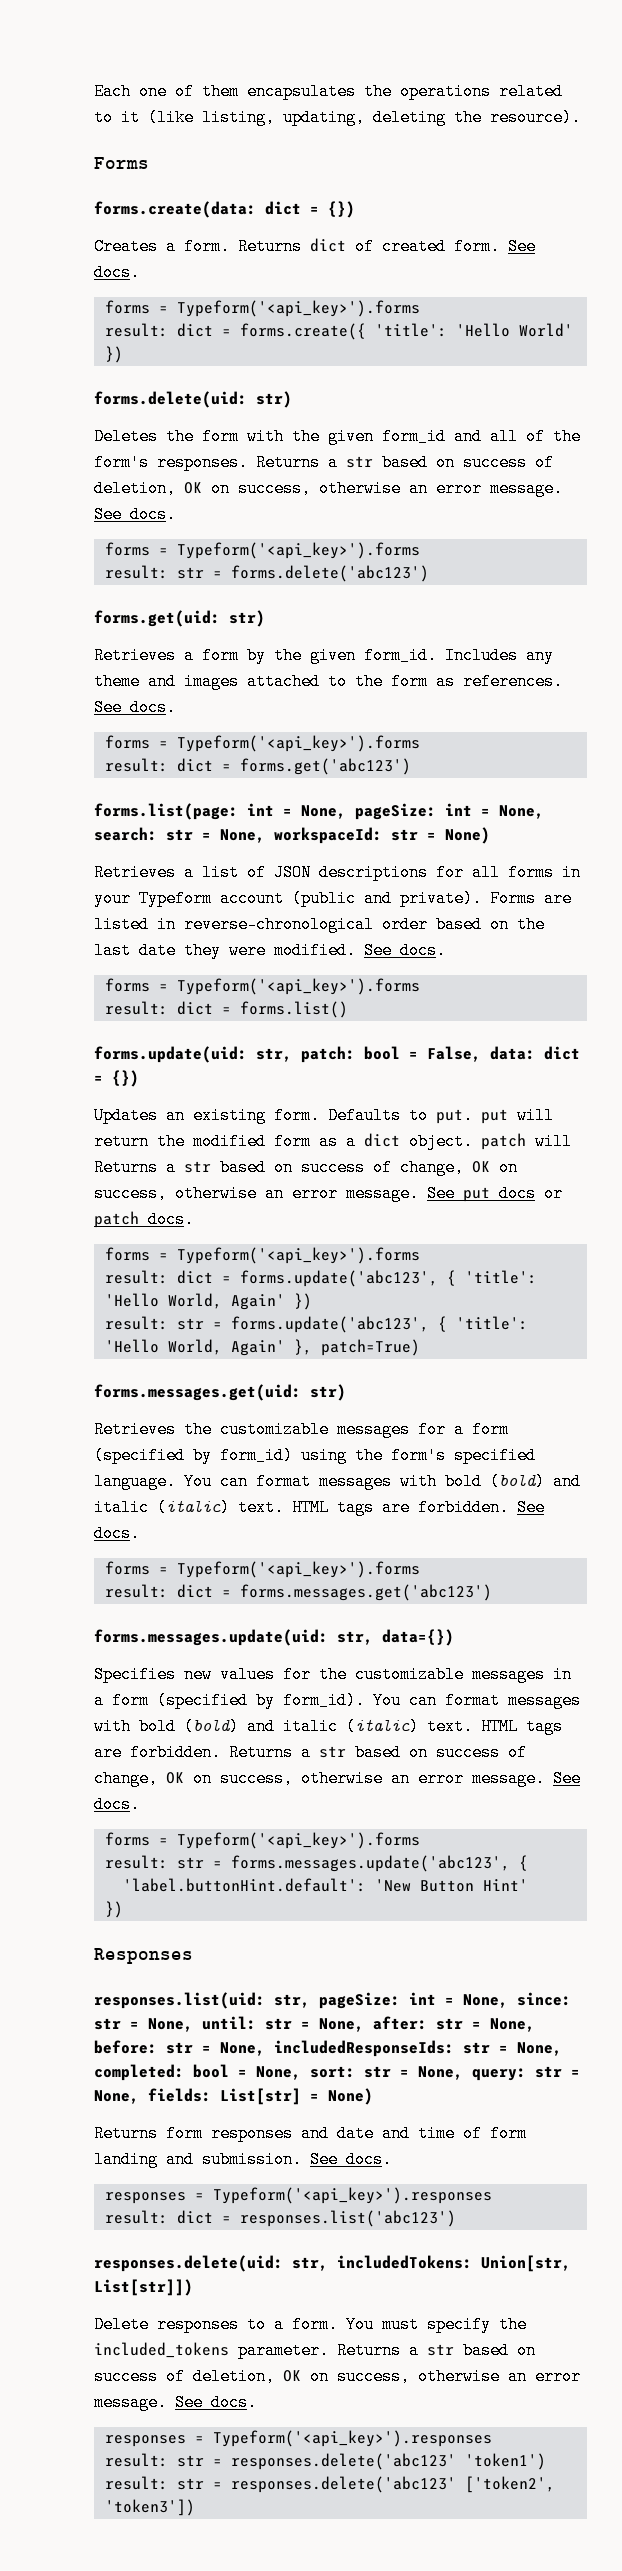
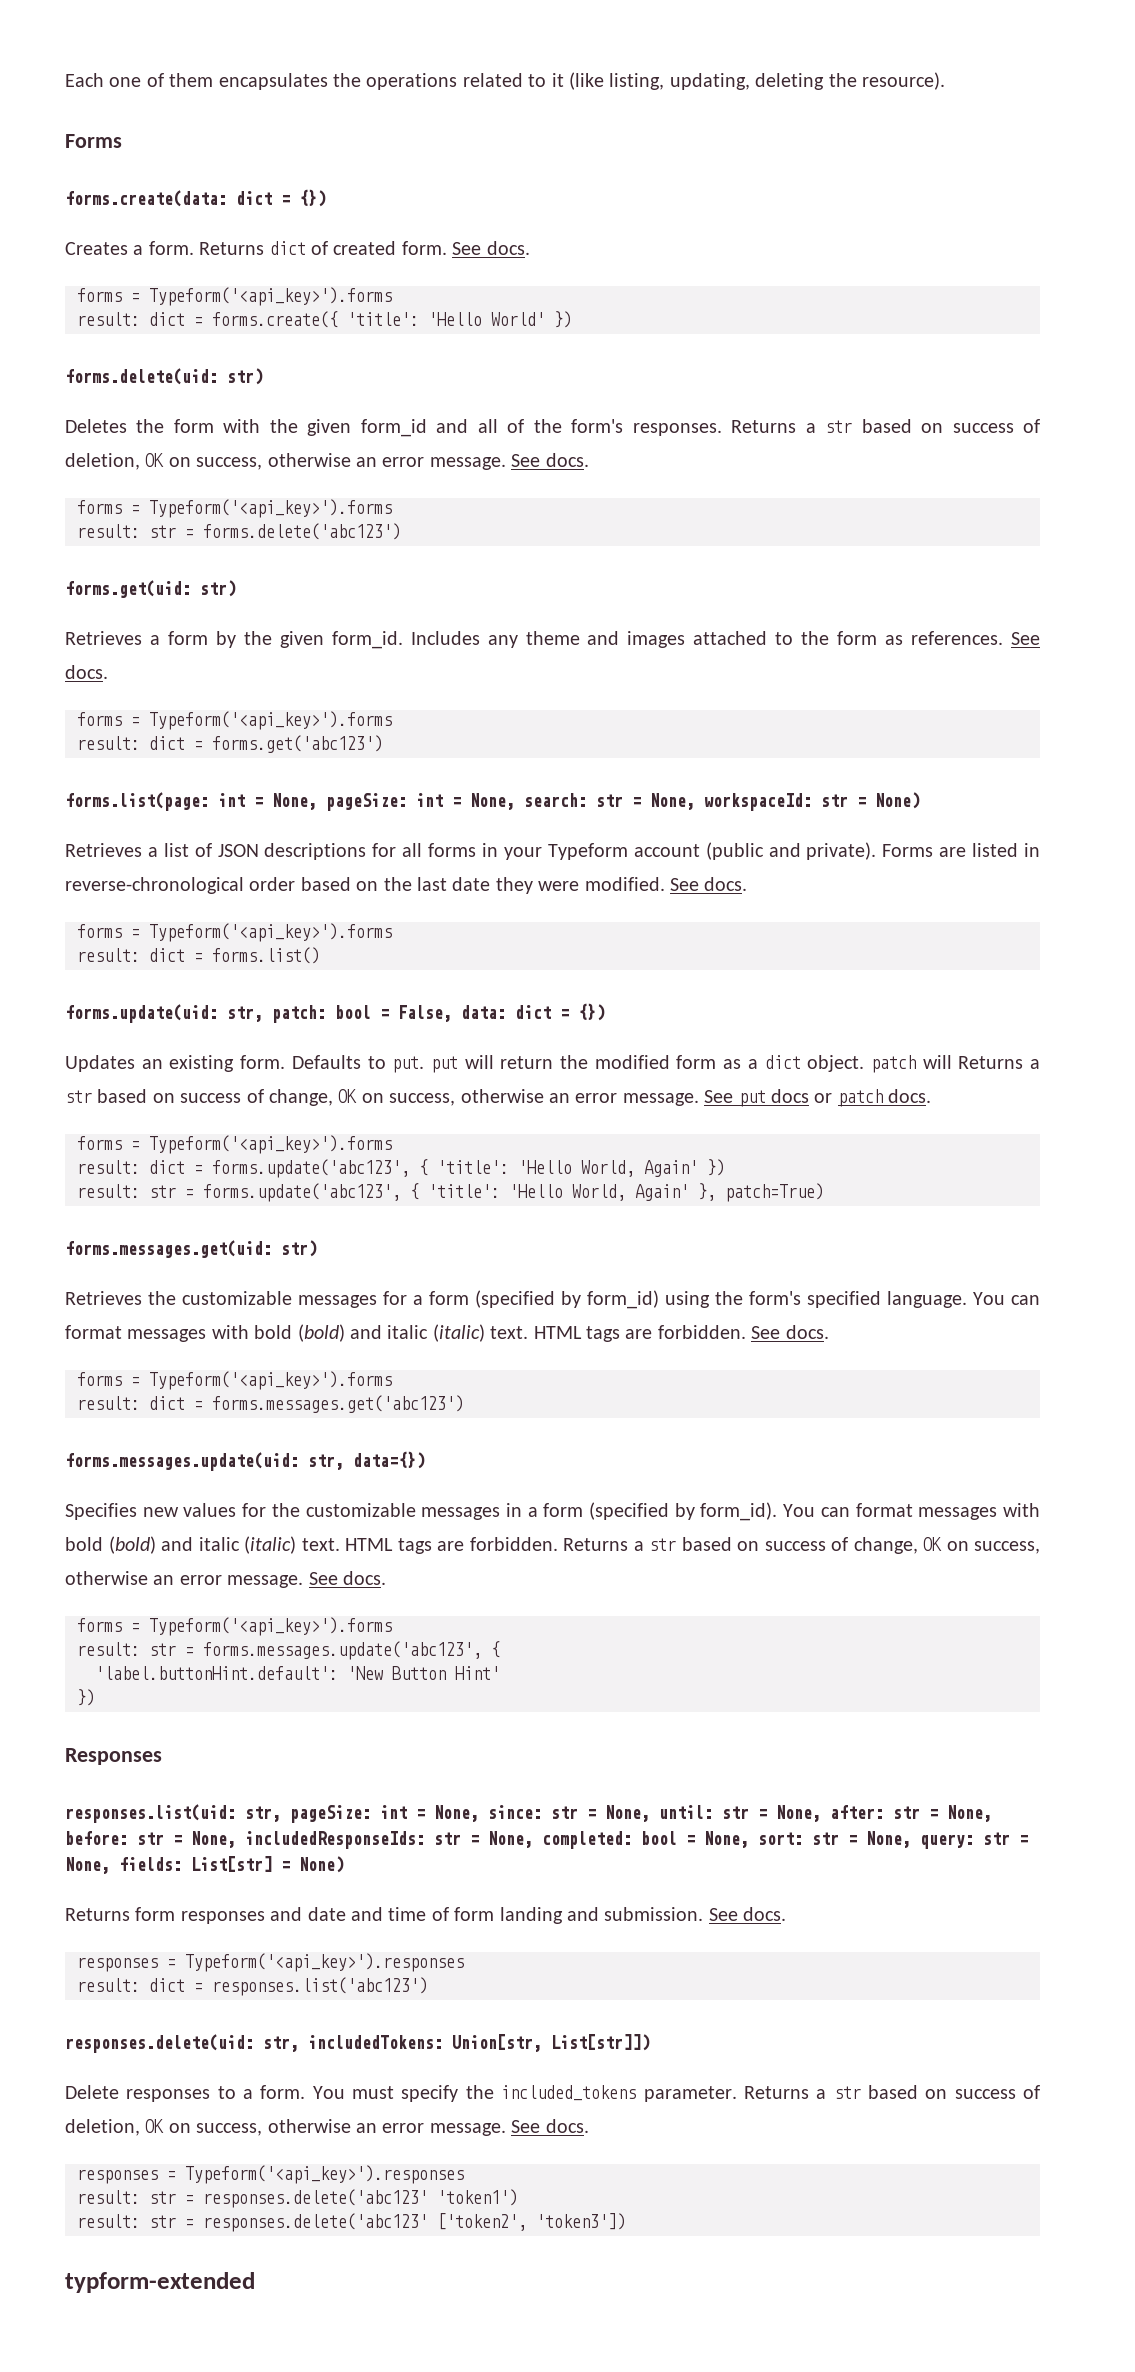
(195, 2507) none -> [65,2272,255,2293] // typform-extended

